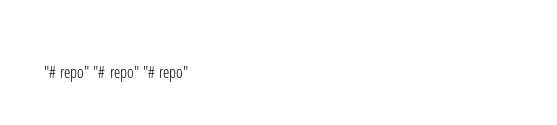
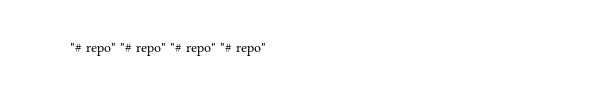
[44,66,188,82] "# repo" "# repo" "# repo" -> [70,43,266,56] "# repo" "# repo" "# repo" "# repo"

